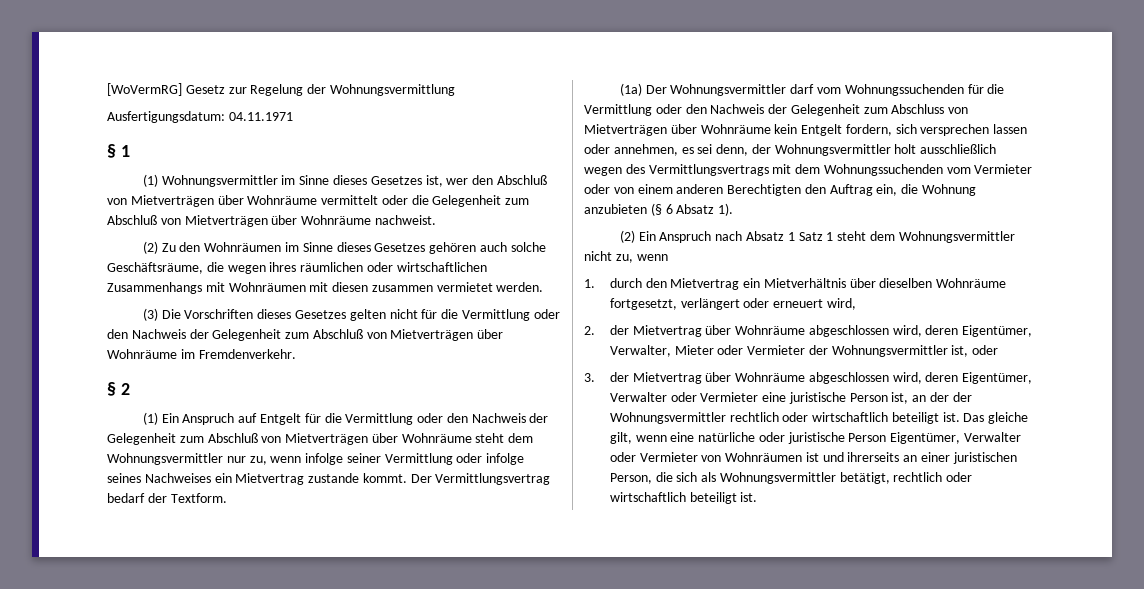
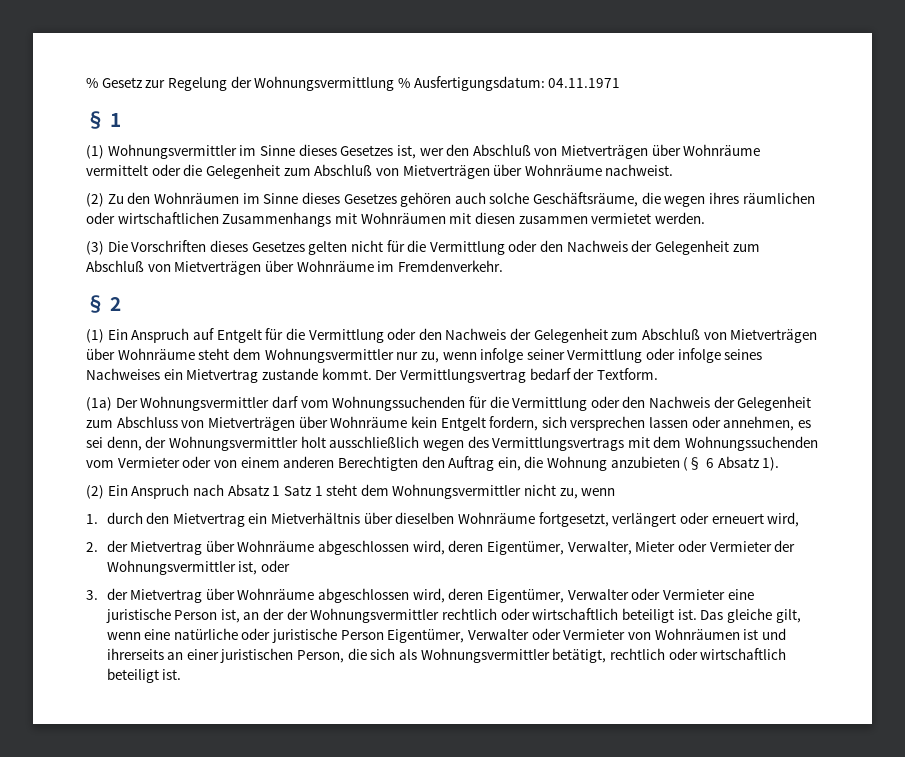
[107,83,182,96] [WoVermRG] -> [86,78,98,88] %
(455, 90) // -> [397,78,410,88] %

